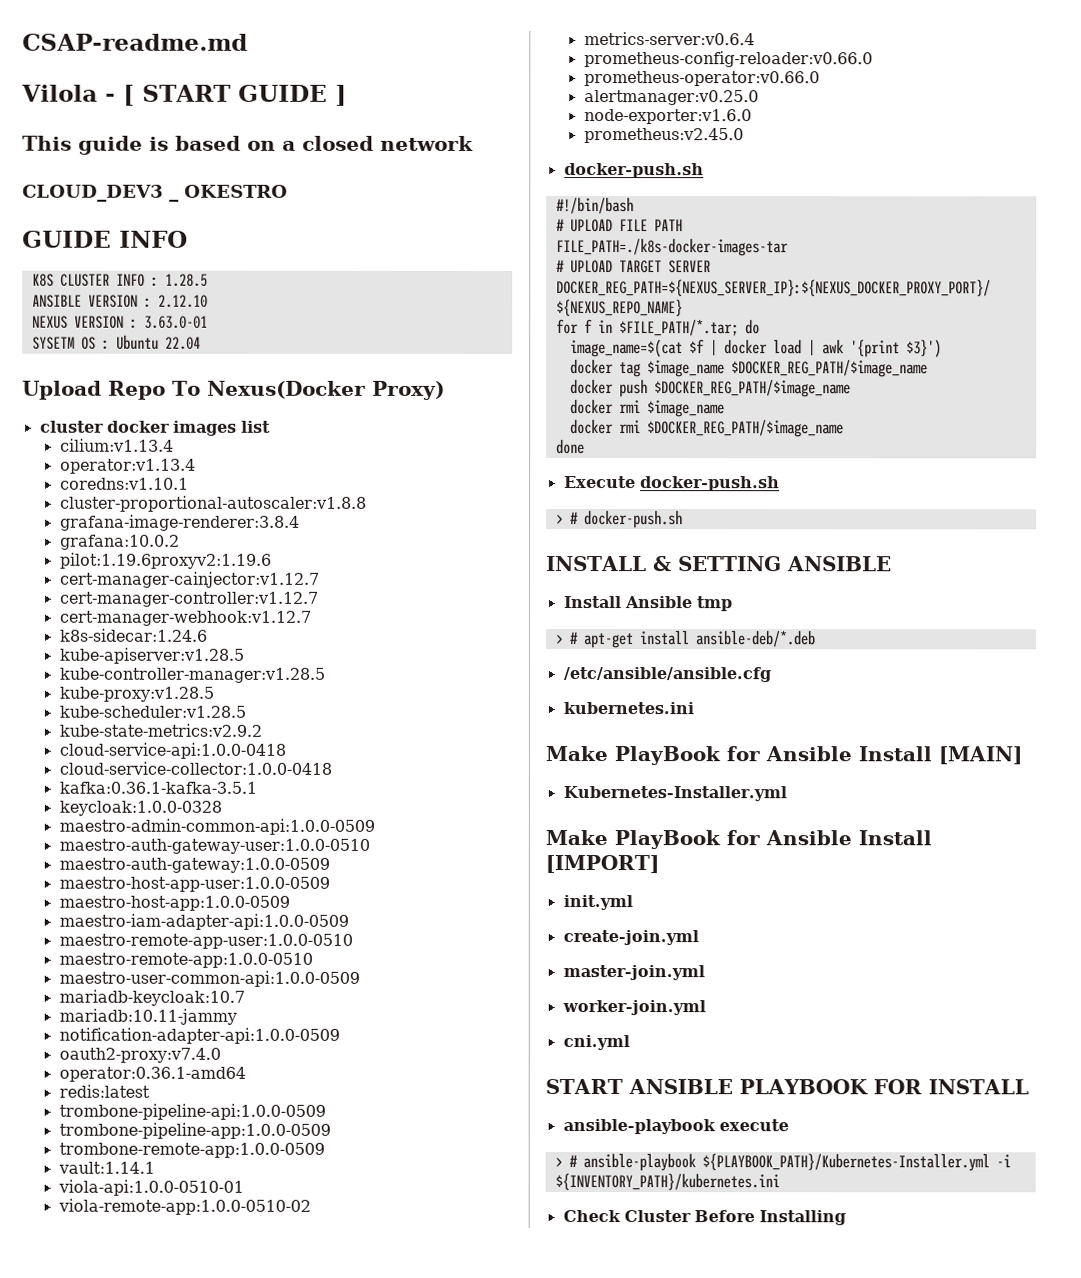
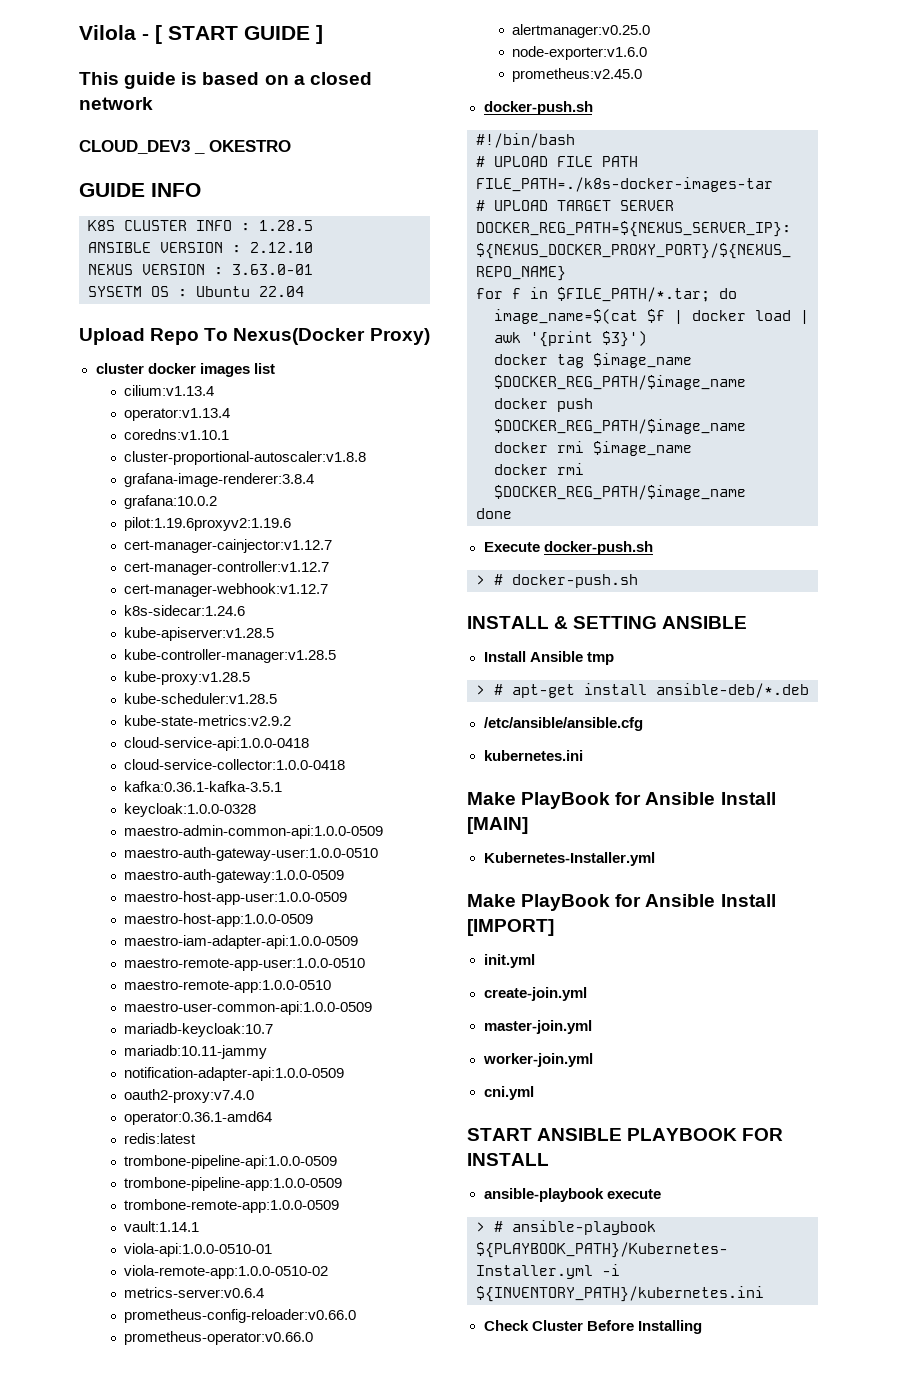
[22,33,248,51] CSAP-readme.md // -> (79, 32) none

